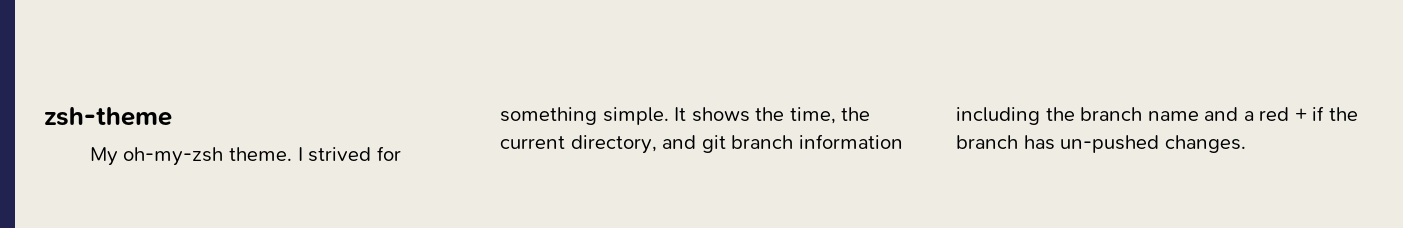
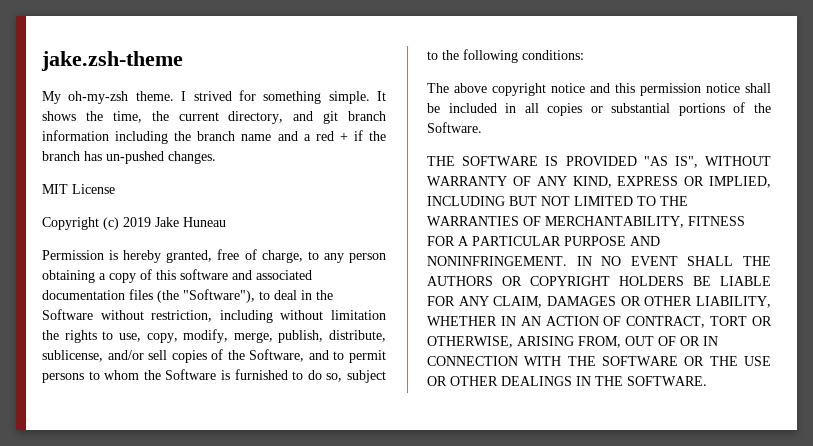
[44,107,172,126] zsh-theme -> [41,51,183,71] jake.zsh-theme
(1246, 144) none -> [42,184,115,194] [42,217,226,230] [42,249,386,263] [42,269,312,283] [42,289,333,303] [42,309,386,323] [42,329,386,343] [42,349,386,363] [42,369,386,383] [427,49,584,63] [427,83,771,96] [427,102,771,116] [427,122,482,133] [427,156,771,168] [427,176,771,188] [427,196,688,206] [427,216,745,228] [427,236,660,246] [427,256,771,266] [427,276,771,286] [427,296,771,308] [427,316,772,328] [427,336,718,348] [427,356,771,366] [427,376,707,386] // MIT License // Copyright (c) 2019 Jake Huneau // Permission is hereby granted, free of charge, to any person obtaining a copy of this software and associated documentation files (the "Software"), to deal in the Software without restriction, including without limitation the rights to use, copy, modify, merge, publish, distribute, sublicense, and/or sell copies of the Software, and to permit persons to whom the Software is furnished to do so, subject to the following conditions: // The above copyright notice and this permission notice shall be included in all copies or substantial portions of the Software. // THE SOFTWARE IS PROVIDED "AS IS", WITHOUT WARRANTY OF ANY KIND, EXPRESS OR IMPLIED, INCLUDING BUT NOT LIMITED TO THE WARRANTIES OF MERCHANTABILITY, FITNESS FOR A PARTICULAR PURPOSE AND NONINFRINGEMENT. IN NO EVENT SHALL THE AUTHORS OR COPYRIGHT HOLDERS BE LIABLE FOR ANY CLAIM, DAMAGES OR OTHER LIABILITY, WHETHER IN AN ACTION OF CONTRACT, TORT OR OTHERWISE, ARISING FROM, OUT OF OR IN CONNECTION WITH THE SOFTWARE OR THE USE OR OTHER DEALINGS IN THE SOFTWARE.

